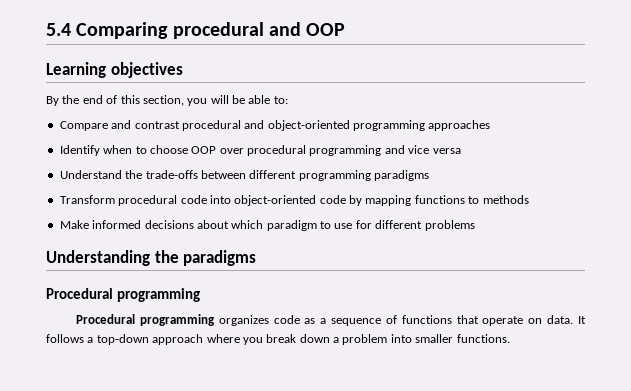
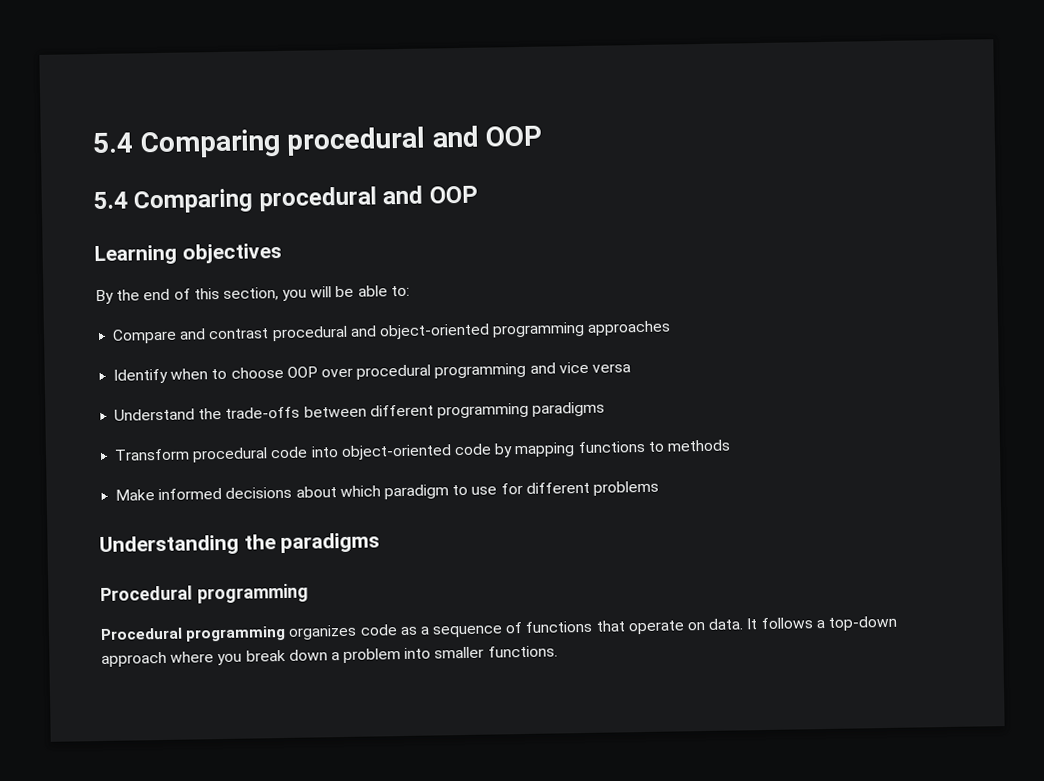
[46,22,346,39] 5.4 Comparing procedural and OOP -> [92,125,543,159] [93,185,478,214] 5.4 Comparing procedural and OOP // 5.4 Comparing procedural and OOP

